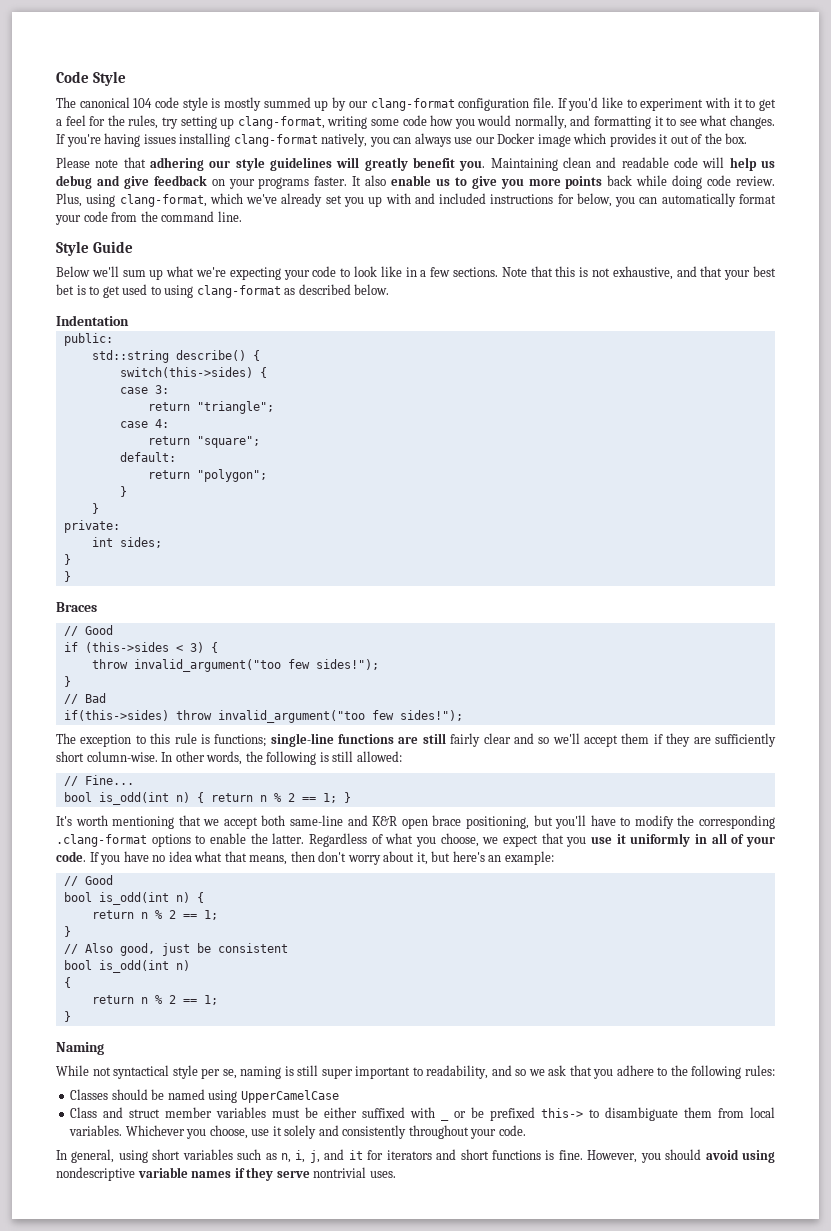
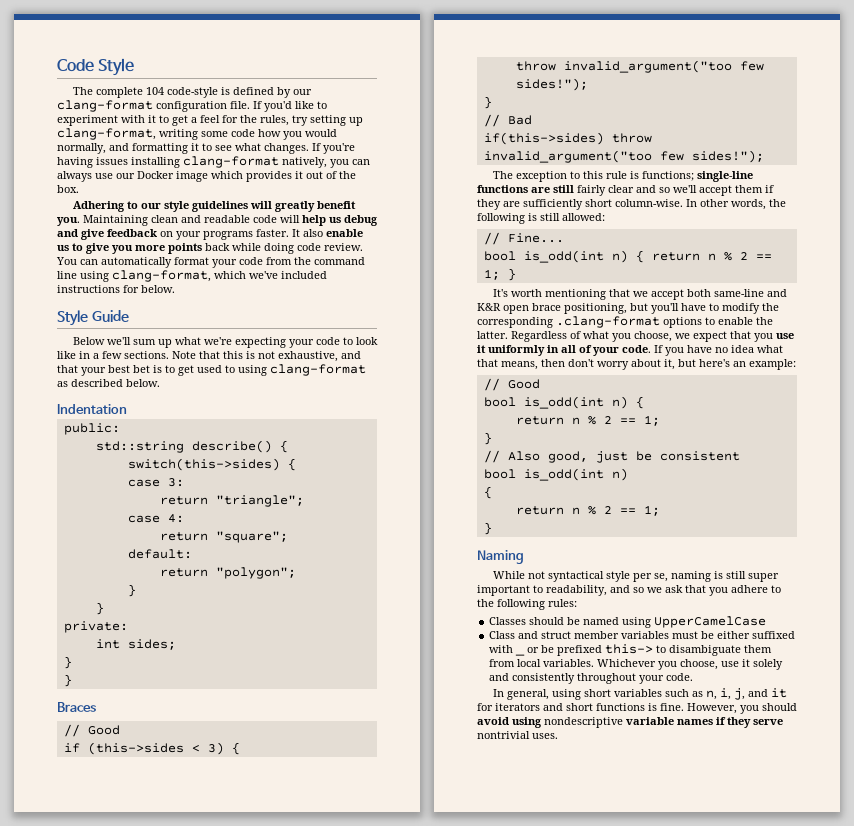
[79,97,329,111] canonical 104 code style is mostly summed up -> [95,87,274,98] complete 104 code-style is defined
[56,157,204,171] Please note that adhering -> [72,201,138,212] Adhering to
[56,193,636,207] Plus, using clang-format, which we've already set you up with and included instructions for below, you -> [56,257,77,265] You
[217,211,242,222] line. -> [57,270,327,282] [57,285,175,293] line using clang-format, which we've included instructions for below.

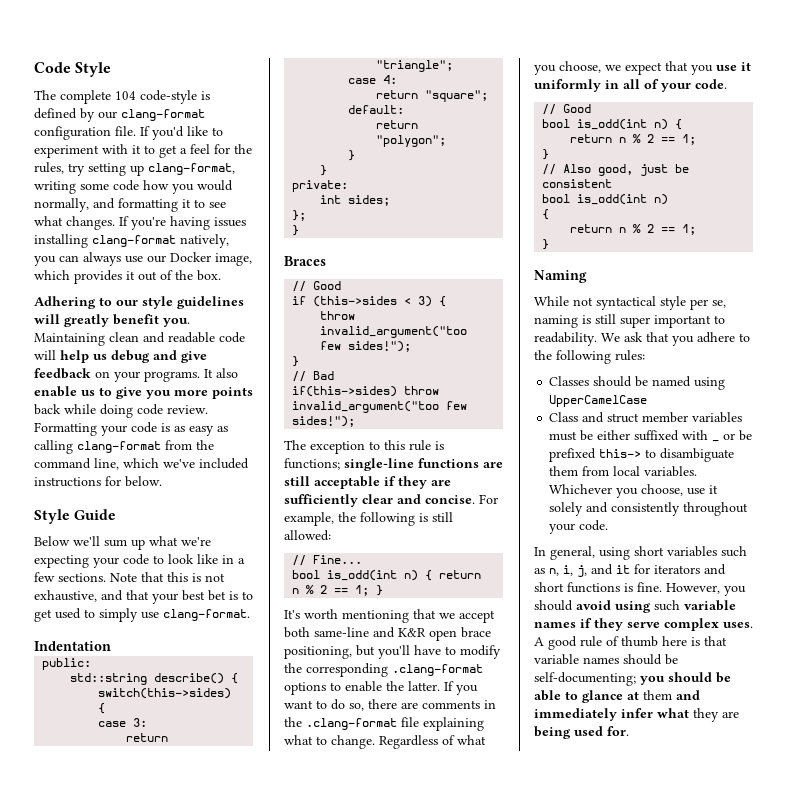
[176,171,208,182] image -> [215,253,252,266] image,
[203,229,289,240] programs faster. -> [144,371,200,382] programs.
[56,257,365,268] [57,270,211,282] You can automatically format your code from the command line using clang-format, -> [34,422,228,436] [34,440,214,454] [34,458,119,470] Formatting your code is as easy as calling clang-format from the command line,
[238,364,366,376] [57,379,160,387] using clang-format as described below. -> [99,608,250,622] simply use clang-format.
[63,656,72,669] } -> [292,210,307,221] };
[577,185,774,196] [477,199,766,210] fairly clear and so we'll accept them if they are sufficiently short column-wise. In other words, -> [314,476,451,489] [284,494,498,507] [284,512,334,526] acceptable if they are sufficiently clear and concise. For example,
(508, 335) none -> [444,681,478,695] [284,699,496,711] [284,717,484,731] [284,735,375,749] If you want to do so, there are comments in the .clang-format file explaining what to change.
[654,345,783,356] [477,359,796,370] If you have no idea what that means, then don't worry about it, but here's an example: -> (727, 84) none
[546,585,662,596] readability, and so we -> [534,332,620,346] readability. We
[544,717,623,728] nondescriptive -> [654,600,680,611] such
[477,731,558,739] nontrivial uses. -> [664,618,753,631] [534,636,727,650] [534,654,678,665] [534,672,731,686] [534,690,700,703] [534,708,739,722] [534,726,629,739] complex uses. A good rule of thumb here is that variable names should be self-documenting; you should be able to glance at them and immediately infer what they are being used for.

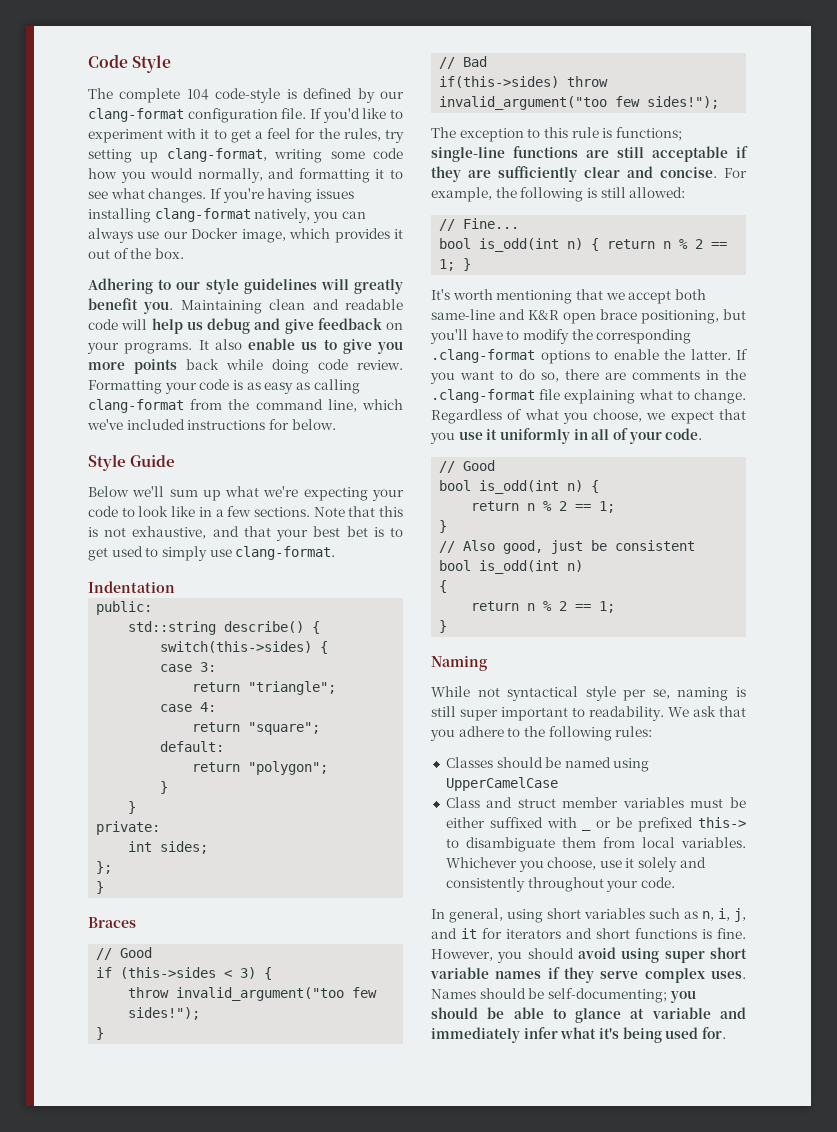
[654,600,680,611] such -> [664,947,747,963] super short
[534,636,727,650] [534,654,619,665] A good rule of thumb here is that variable names -> [431,989,476,999] Names
[643,690,672,700] them -> [651,1007,711,1019] variable
[693,708,739,722] they are -> [598,1028,619,1039] it's

